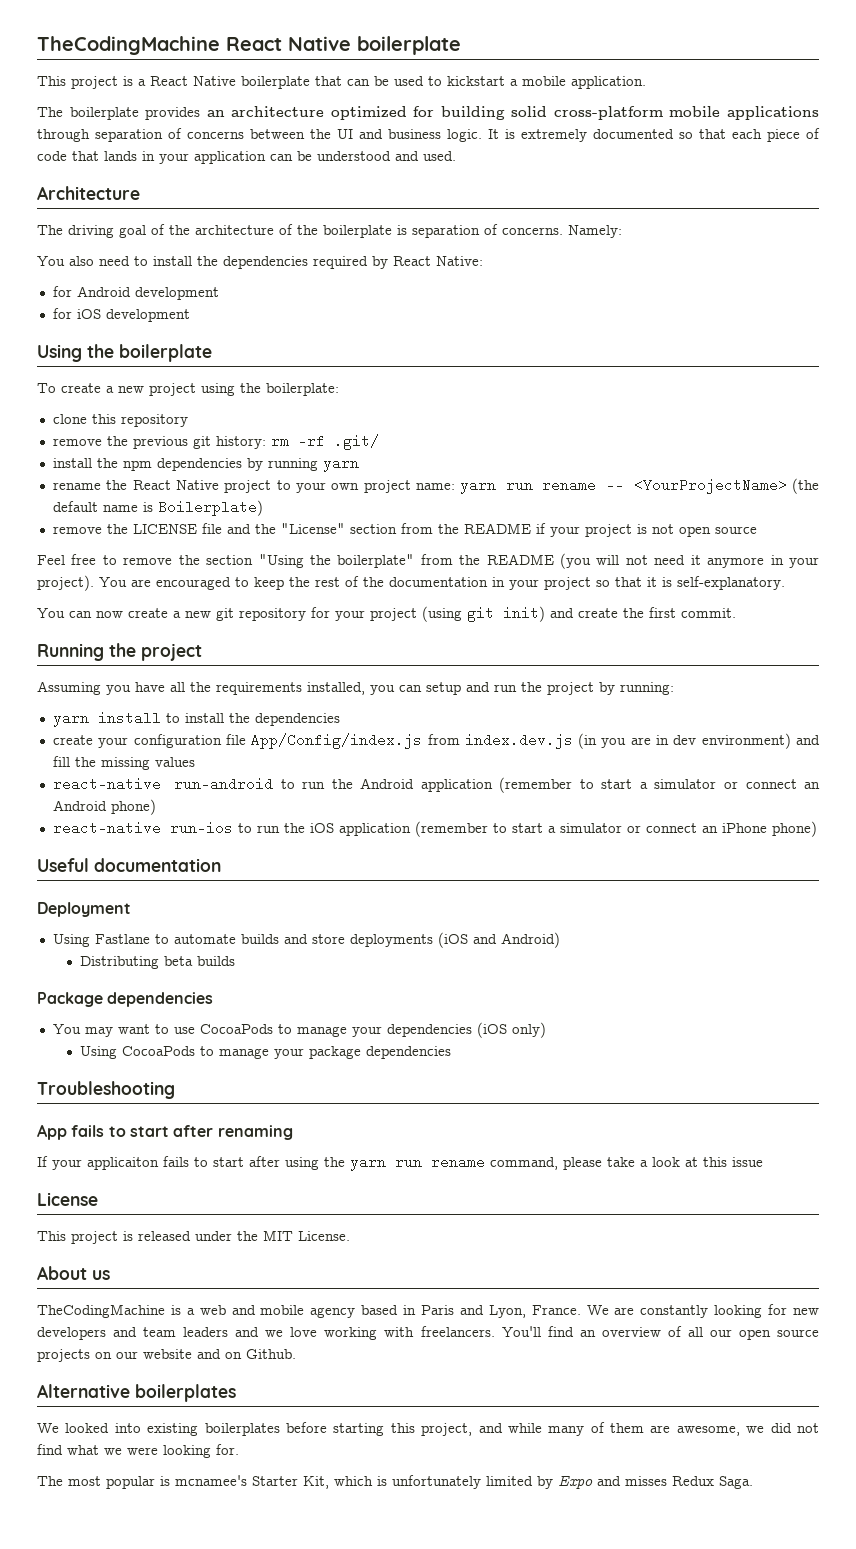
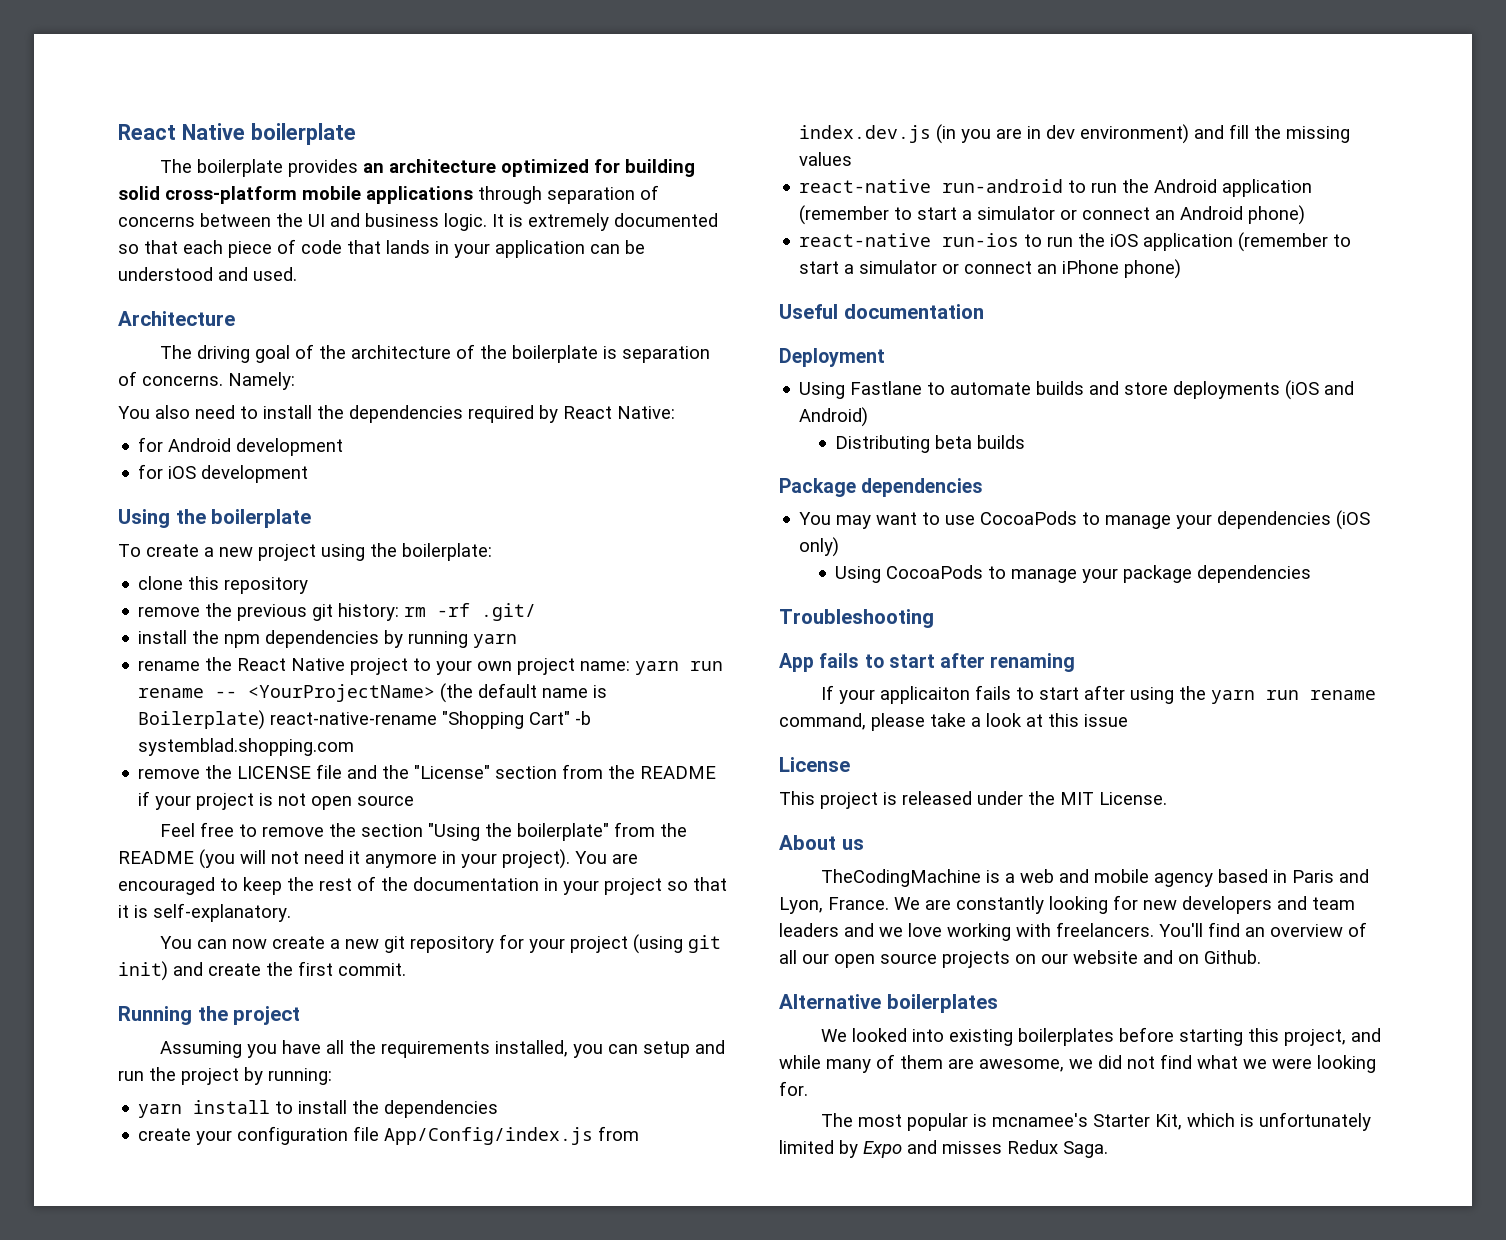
[37,36,461,55] [37,76,646,89] TheCodingMachine React Native boilerplate // This project is a React Native boilerplate that can be used to kickstart a mobile application. -> [118,123,356,145] React Native boilerplate
(263, 508) none -> [270,711,592,729] [138,738,355,756] react-native-rename "Shopping Cart" -b systemblad.shopping.com

